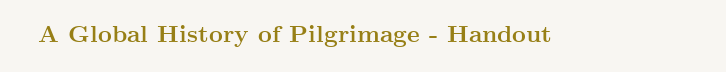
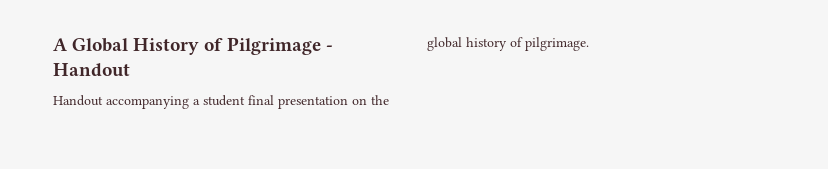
(552, 34) none -> [53,95,389,109] [427,37,589,51] // Handout accompanying a student final presentation on the global history of pilgrimage.

